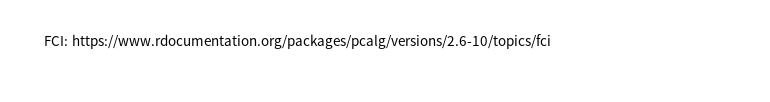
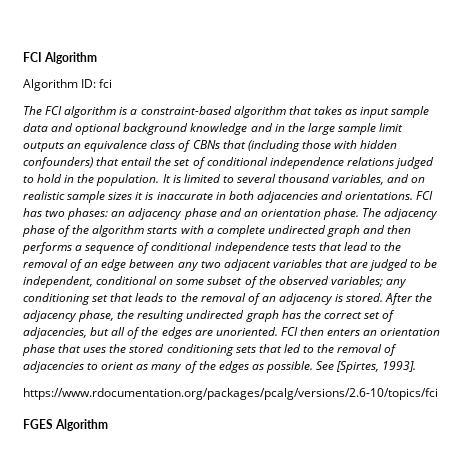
[44,36,68,46] FCI: -> [23,52,98,64] [23,79,113,91] [23,106,430,118] [23,123,404,135] [23,140,398,152] [23,157,434,169] [23,174,426,186] [23,191,434,203] [23,208,439,220] [22,225,412,237] [22,242,402,254] [23,259,438,271] [23,276,407,288] [23,293,433,305] [23,310,396,322] [23,327,441,339] [22,344,398,356] [23,361,417,373] FCI Algorithm // Algorithm ID: fci // The FCI algorithm is a constraint-based algorithm that takes as input sample data and optional background knowledge and in the large sample limit outputs an equivalence class of CBNs that (including those with hidden confounders) that entail the set of conditional independence relations judged to hold in the population. It is limited to several thousand variables, and on realistic sample sizes it is inaccurate in both adjacencies and orientations. FCI has two phases: an adjacency phase and an orientation phase. The adjacency phase of the algorithm starts with a complete undirected graph and then performs a sequence of conditional independence tests that lead to the removal of an edge between any two adjacent variables that are judged to be independent, conditional on some subset of the observed variables; any conditioning set that leads to the removal of an adjacency is stored. After the adjacency phase, the resulting undirected graph has the correct set of adjacencies, but all of the edges are unoriented. FCI then enters an orientation phase that uses the stored conditioning sets that led to the removal of adjacencies to orient as many of the edges as possible. See [Spirtes, 1993]. //
(551, 41) none -> [23,419,109,431] // FGES Algorithm

